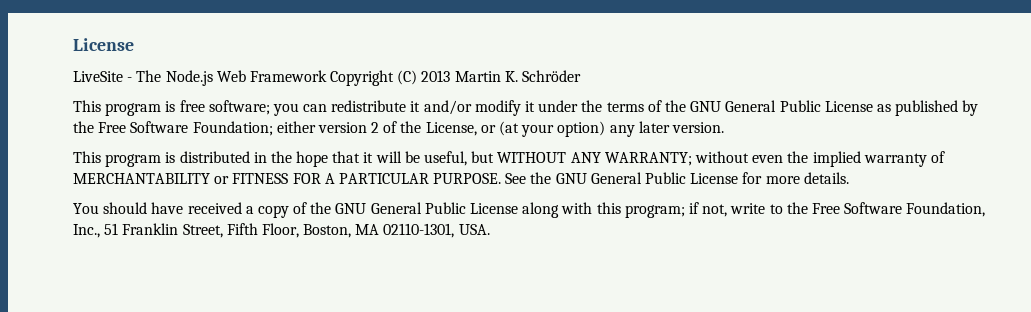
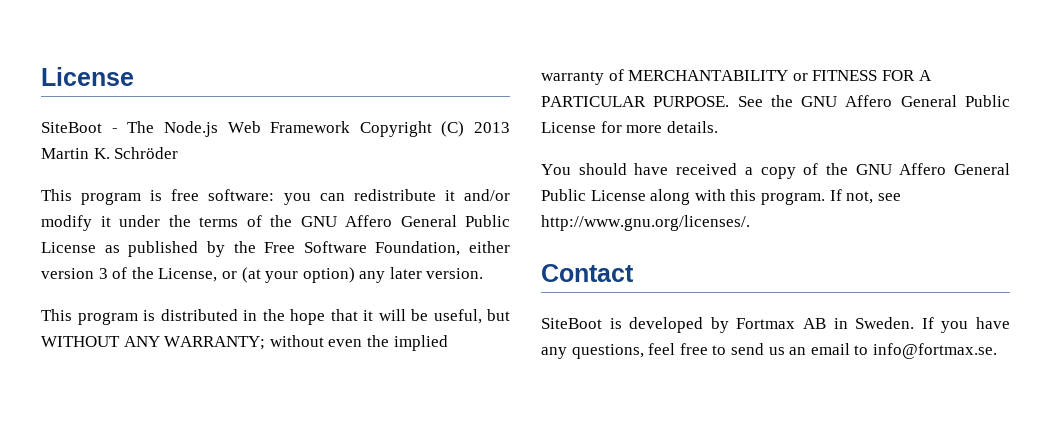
[73,71,123,82] LiveSite -> [41,122,102,133] SiteBoot
[208,100,270,115] software; -> [208,189,275,201] software:
(722, 106) none -> [345,215,392,227] Affero
[192,121,273,136] Foundation; -> [375,241,461,256] Foundation,
[371,122,380,133] 2 -> [98,268,108,279] 3
(587, 178) none -> [845,95,893,107] Affero
(367, 208) none -> [899,163,947,175] Affero
[624,202,986,218] [73,223,490,238] program; if not, write to the Free Software Foundation, Inc., 51 Franklin Street, Fifth Floor, Boston, MA 02110-1301, USA. -> [760,189,901,205] [541,215,750,231] [541,264,634,282] [541,317,1011,333] [541,343,997,359] program. If not, see http://www.gnu.org/licenses/. // Contact // SiteBoot is developed by Fortmax AB in Sweden. If you have any questions, feel free to send us an email to info@fortmax.se.

